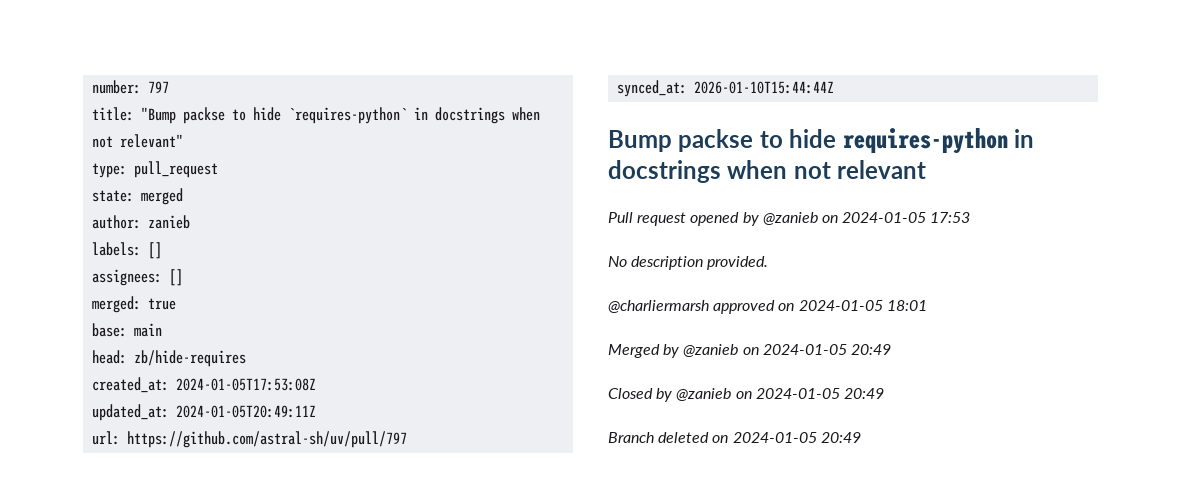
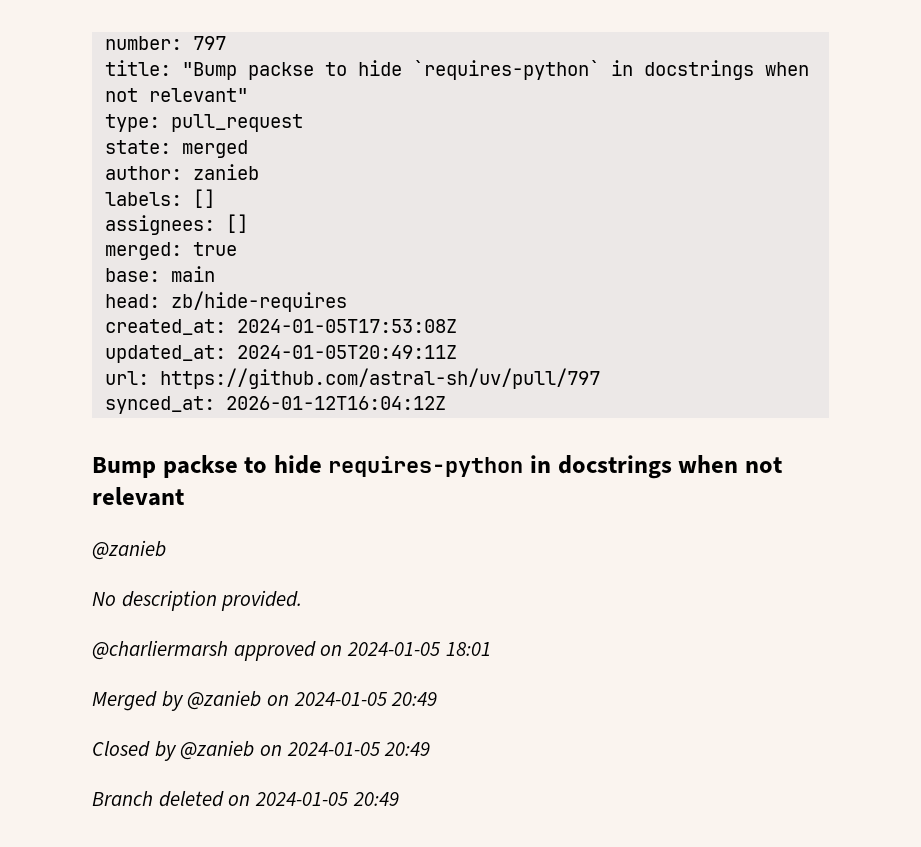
[694,81,835,94] 2026-01-10T15:44:44Z -> [225,396,446,410] 2026-01-12T16:04:12Z
[608,212,971,226] Pull request opened by @zanieb on 2024-01-05 17:53 -> [92,540,166,560] @zanieb

